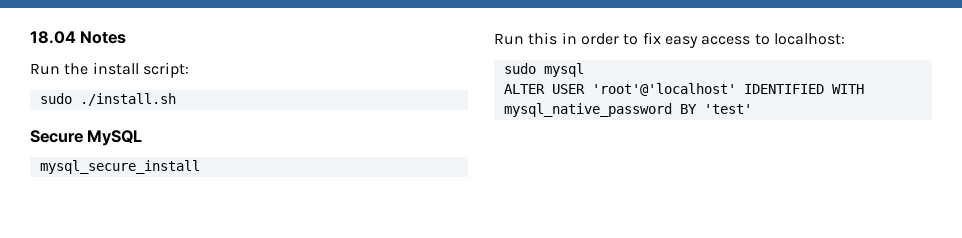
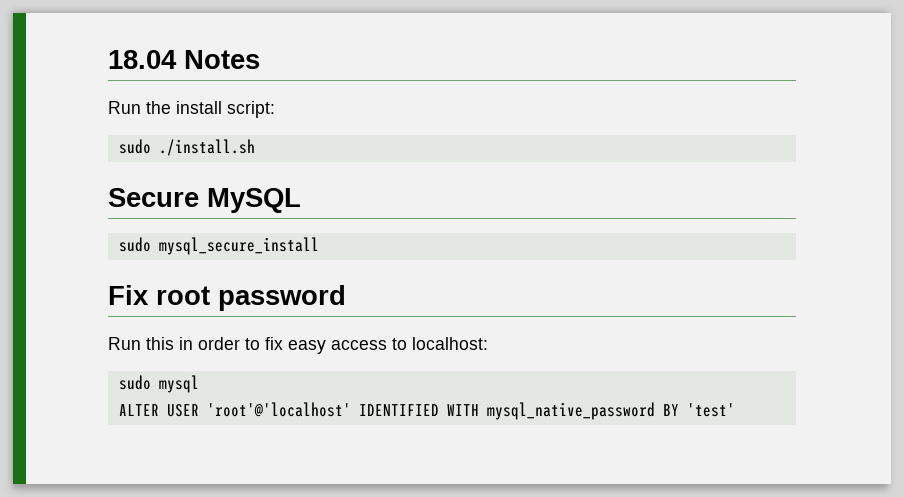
(143, 138) none -> [118,237,151,252] sudo
(200, 167) none -> [108,285,346,311] // Fix root password

